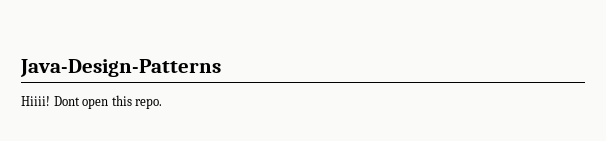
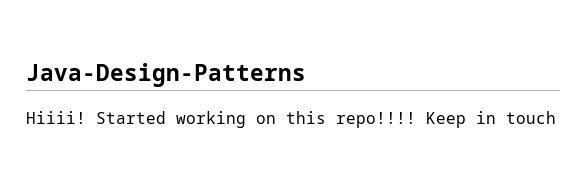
[53,95,163,109] Dont open this repo. -> [96,111,556,128] Started working on this repo!!!! Keep in touch

